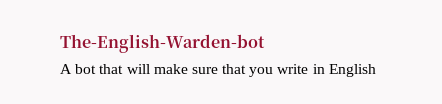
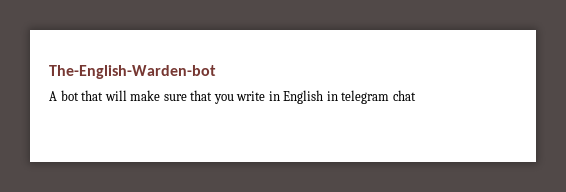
(376, 70) none -> [326,90,416,104] in telegram chat

